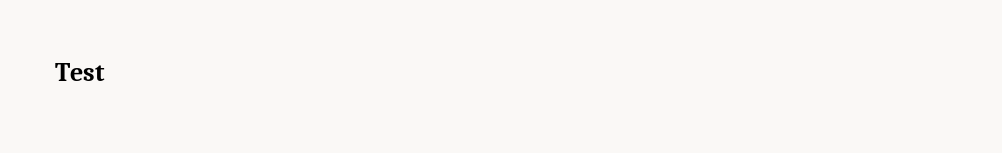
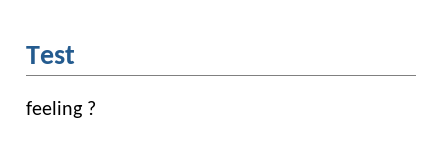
(105, 72) none -> [26,101,97,118] // feeling ?

